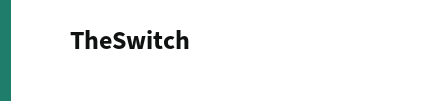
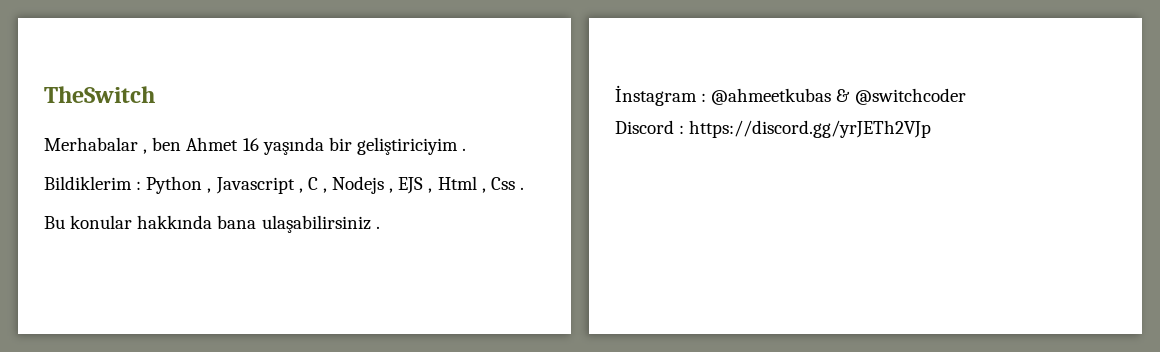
(190, 39) none -> [44,137,467,155] [44,176,524,194] [44,215,380,233] [615,85,966,106] [615,120,932,138] // Merhabalar , ben Ahmet 16 yaşında bir geliştiriciyim . // Bildiklerim : Python , Javascript , C , Nodejs , EJS , Html , Css . // Bu konular hakkında bana ulaşabilirsiniz . // İnstagram : @ahmeetkubas & @switchcoder // Discord : https://discord.gg/yrJETh2VJp

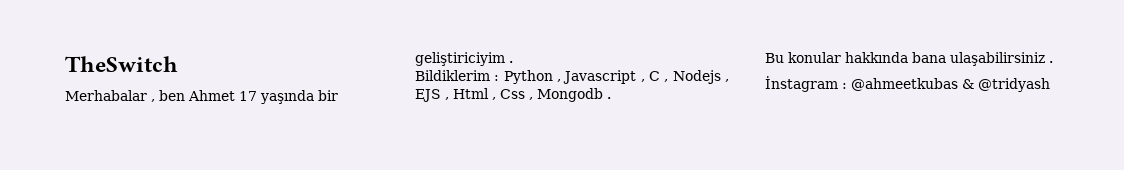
[242,138,259,151] 16 -> [239,91,257,101] 17
(515, 183) none -> [529,88,603,102] , Mongodb
[854,88,966,105] [615,120,932,138] @switchcoder // Discord : https://discord.gg/yrJETh2VJp -> [978,78,1050,92] @tridyash

